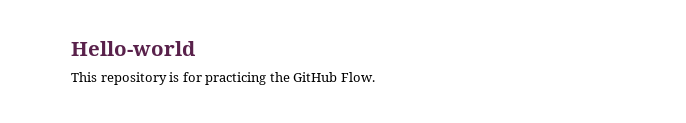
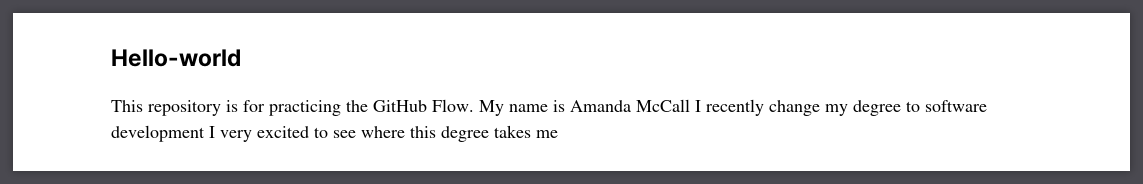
(375, 77) none -> [479,99,987,116] [111,125,558,142] My name is Amanda McCall I recently change my degree to software development I very excited to see where this degree takes me

